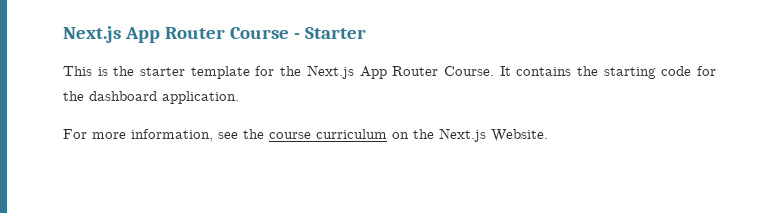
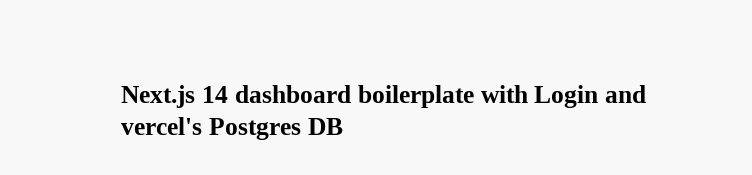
[63,26,366,43] [63,65,716,79] [63,91,239,104] [63,128,548,142] Next.js App Router Course - Starter // This is the starter template for the Next.js App Router Course. It contains the starting code for the dashboard application. // For more information, see the course curriculum on the Next.js Website. -> [121,85,647,108] [121,117,343,140] Next.js 14 dashboard boilerplate with Login and vercel's Postgres DB

